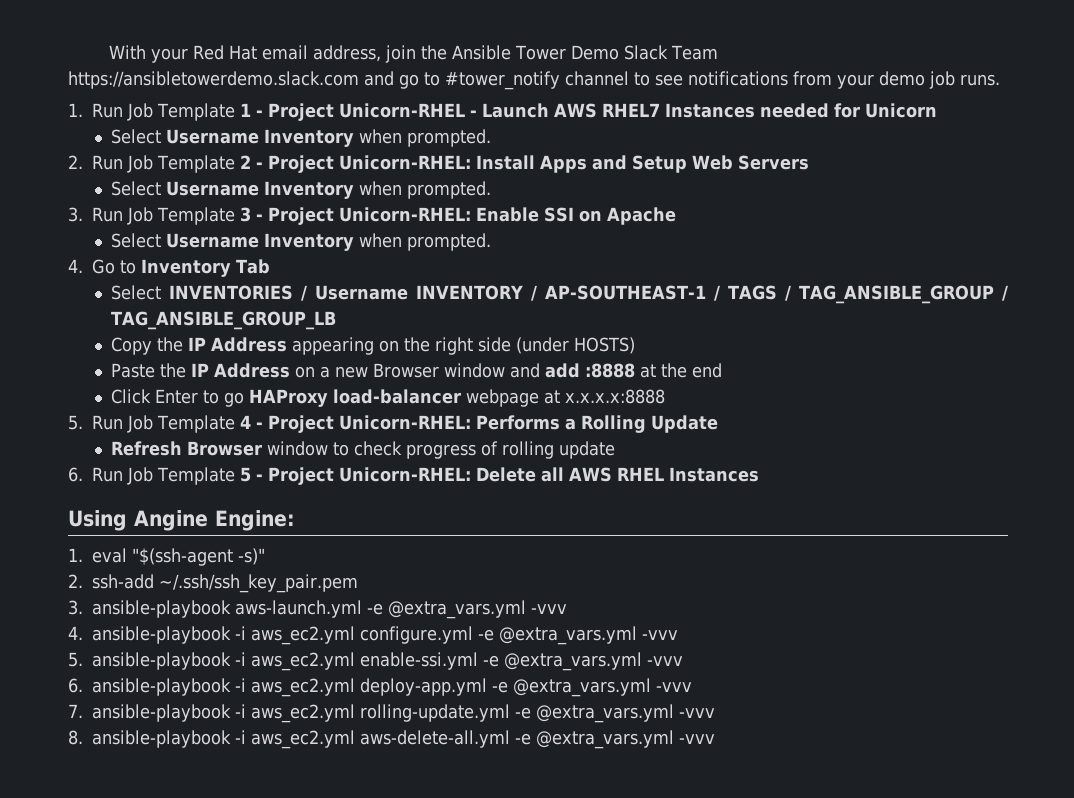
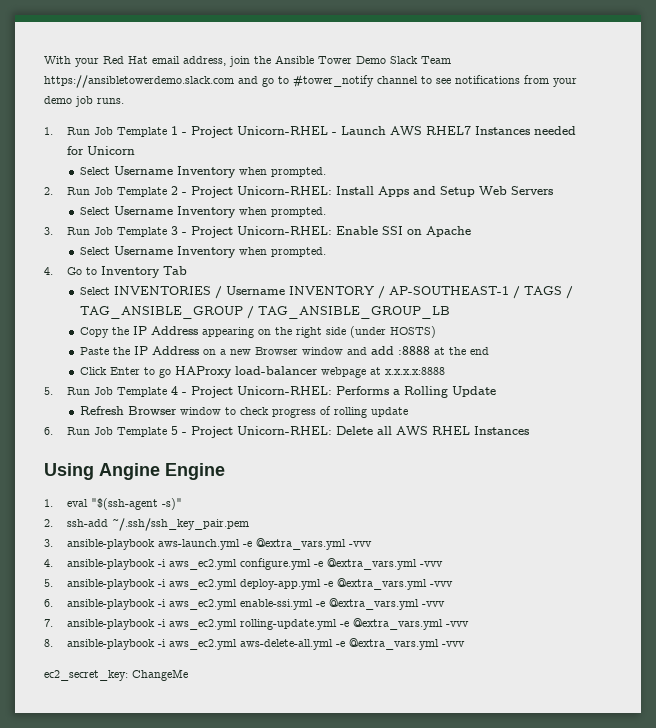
[215,510,295,531] Engine: -> [165,463,225,480] Engine
[360,652,478,670] enable-ssi.yml -> [239,579,321,590] deploy-app.yml
[360,678,487,696] deploy-app.yml -> [239,599,313,610] enable-ssi.yml
(715, 739) none -> [44,669,188,681] // ec2_secret_key: ChangeMe

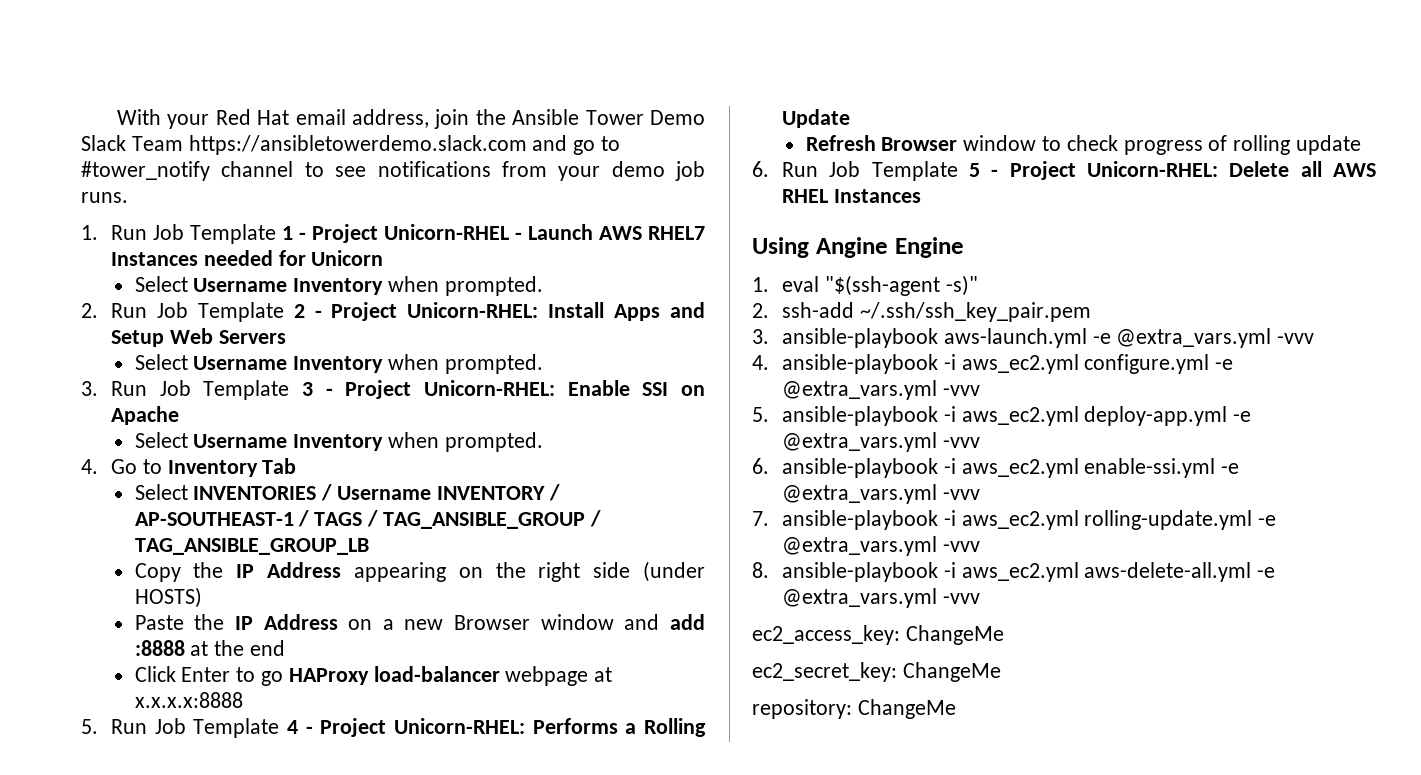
(465, 644) none -> [752,625,1004,645] // ec2_access_key: ChangeMe
(188, 675) none -> [752,699,956,719] // repository: ChangeMe

